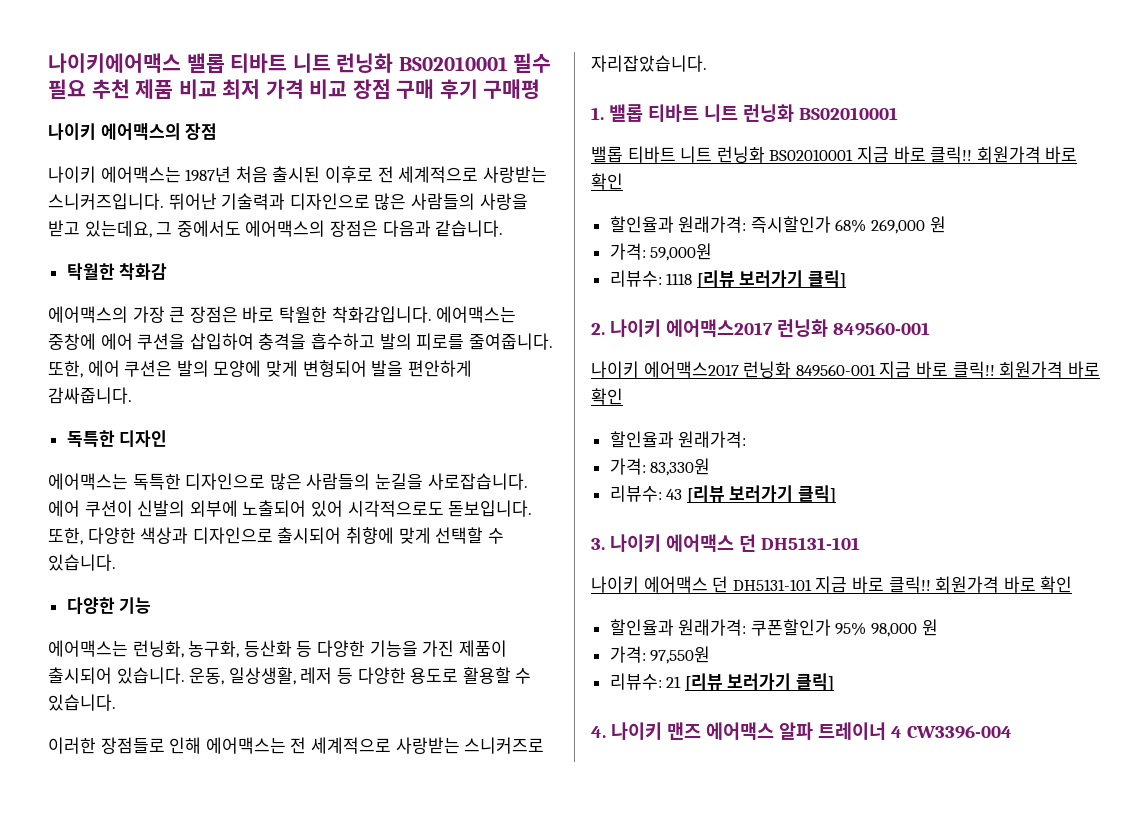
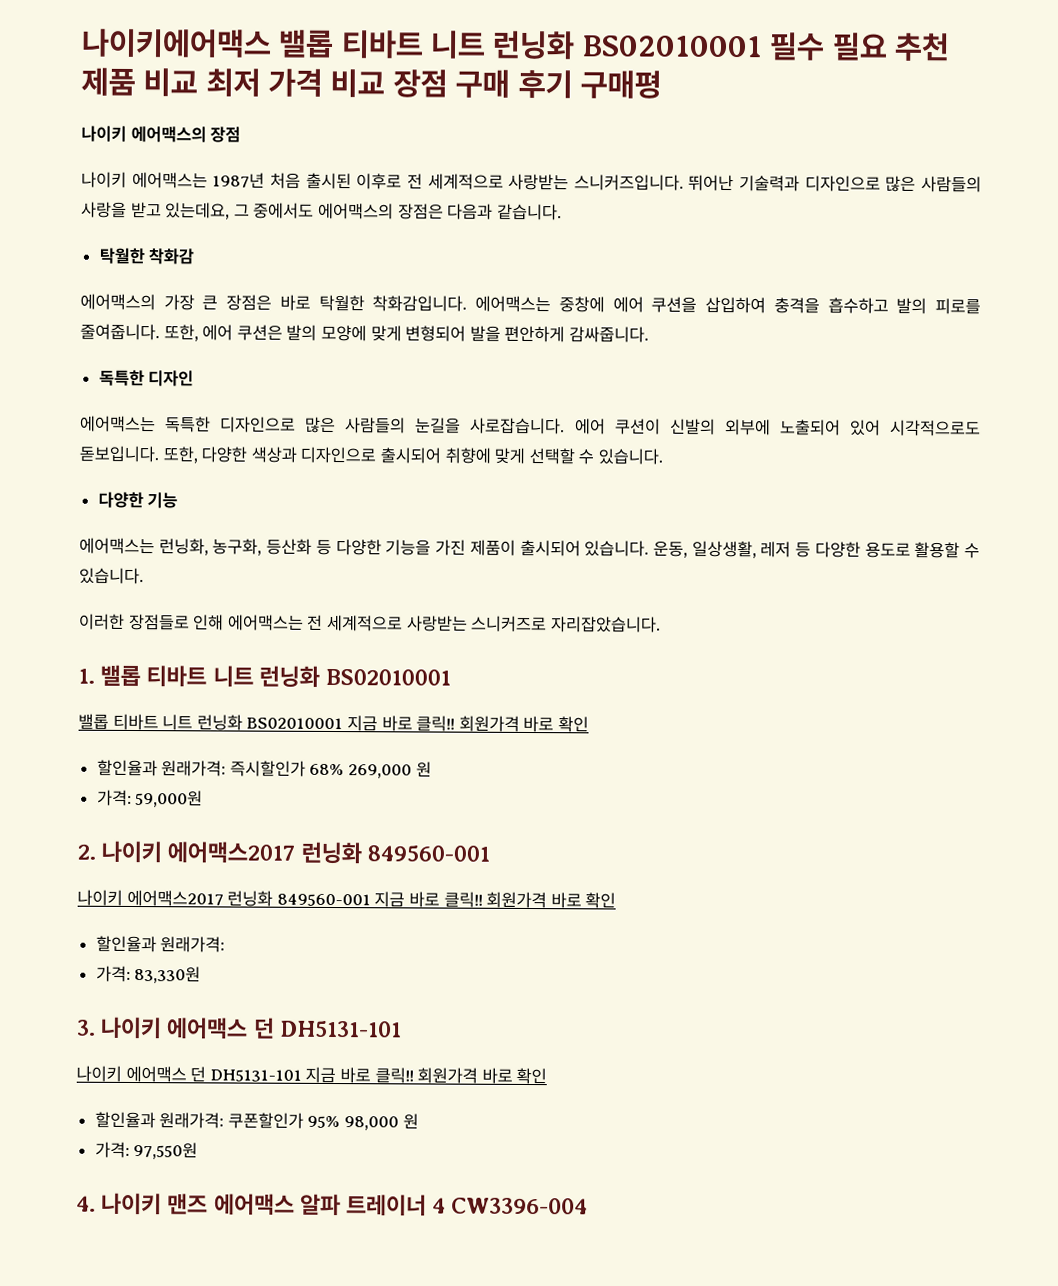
[609,270,847,288] // 리뷰수: 1118 [리뷰 보러가기 클릭] -> (204, 799) none
[609,485,837,503] // 리뷰수: 43 [리뷰 보러가기 클릭] -> (202, 975) none
[609,673,835,691] // 리뷰수: 21 [리뷰 보러가기 클릭] -> (199, 1151) none

